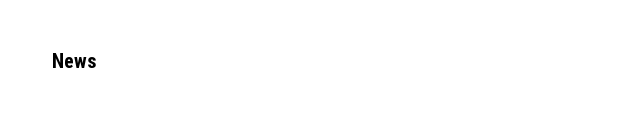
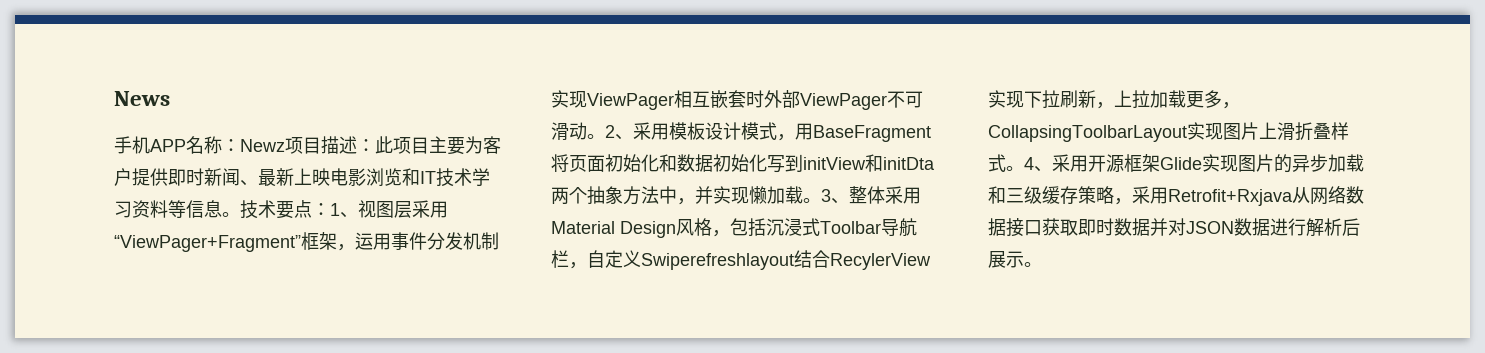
(97, 60) none -> [114,136,501,155] [114,168,490,187] [114,200,448,219] [114,232,499,252] [551,90,923,110] [551,122,931,142] [551,154,935,173] [551,186,921,205] [551,218,917,238] [551,250,931,270] [988,90,1240,109] [988,122,1349,142] [988,154,1364,173] [988,186,1364,206] [988,218,1360,237] [988,251,1042,268] // 手机APP名称：Newz项目描述：此项目主要为客户提供即时新闻、最新上映电影浏览和IT技术学习资料等信息。技术要点：1、视图层采用“ViewPager+Fragment”框架，运用事件分发机制实现ViewPager相互嵌套时外部ViewPager不可滑动。2、采用模板设计模式，用BaseFragment将页面初始化和数据初始化写到initView和initDta两个抽象方法中，并实现懒加载。3、整体采用Material Design风格，包括沉浸式Toolbar导航栏，自定义Swiperefreshlayout结合RecylerView实现下拉刷新，上拉加载更多，CollapsingToolbarLayout实现图片上滑折叠样式。4、采用开源框架Glide实现图片的异步加载和三级缓存策略，采用Retrofit+Rxjava从网络数据接口获取即时数据并对JSON数据进行解析后展示。

